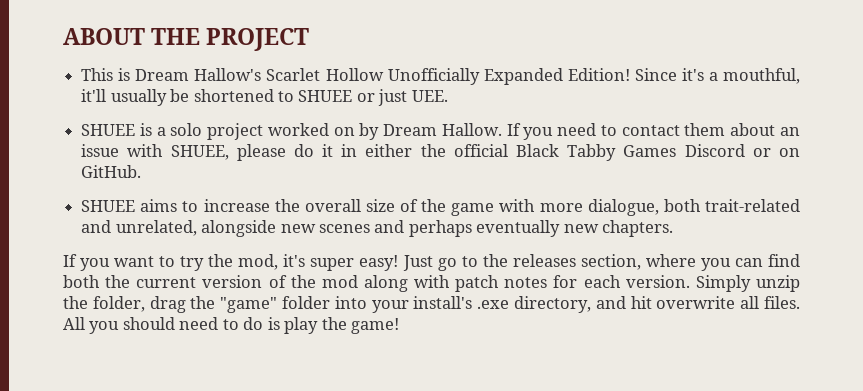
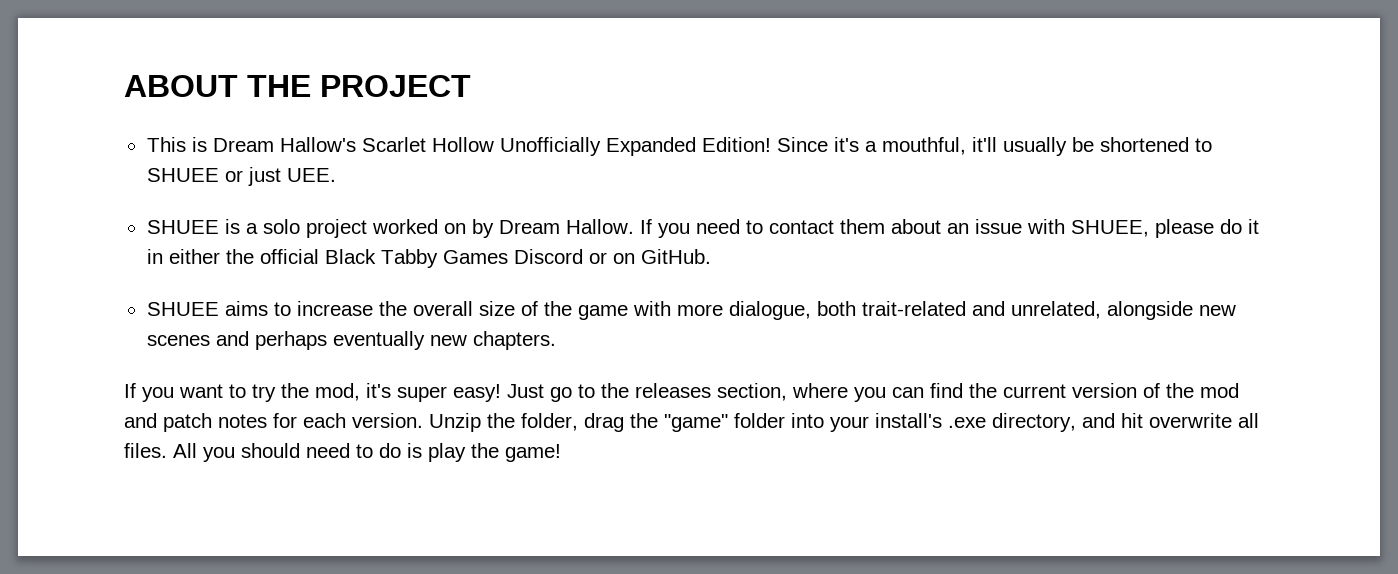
[63,275,100,288] both -> (963, 390) none
[363,275,451,292] along with -> [124,413,157,428] and
[695,275,800,292] Simply unzip -> [429,413,481,432] Unzip

